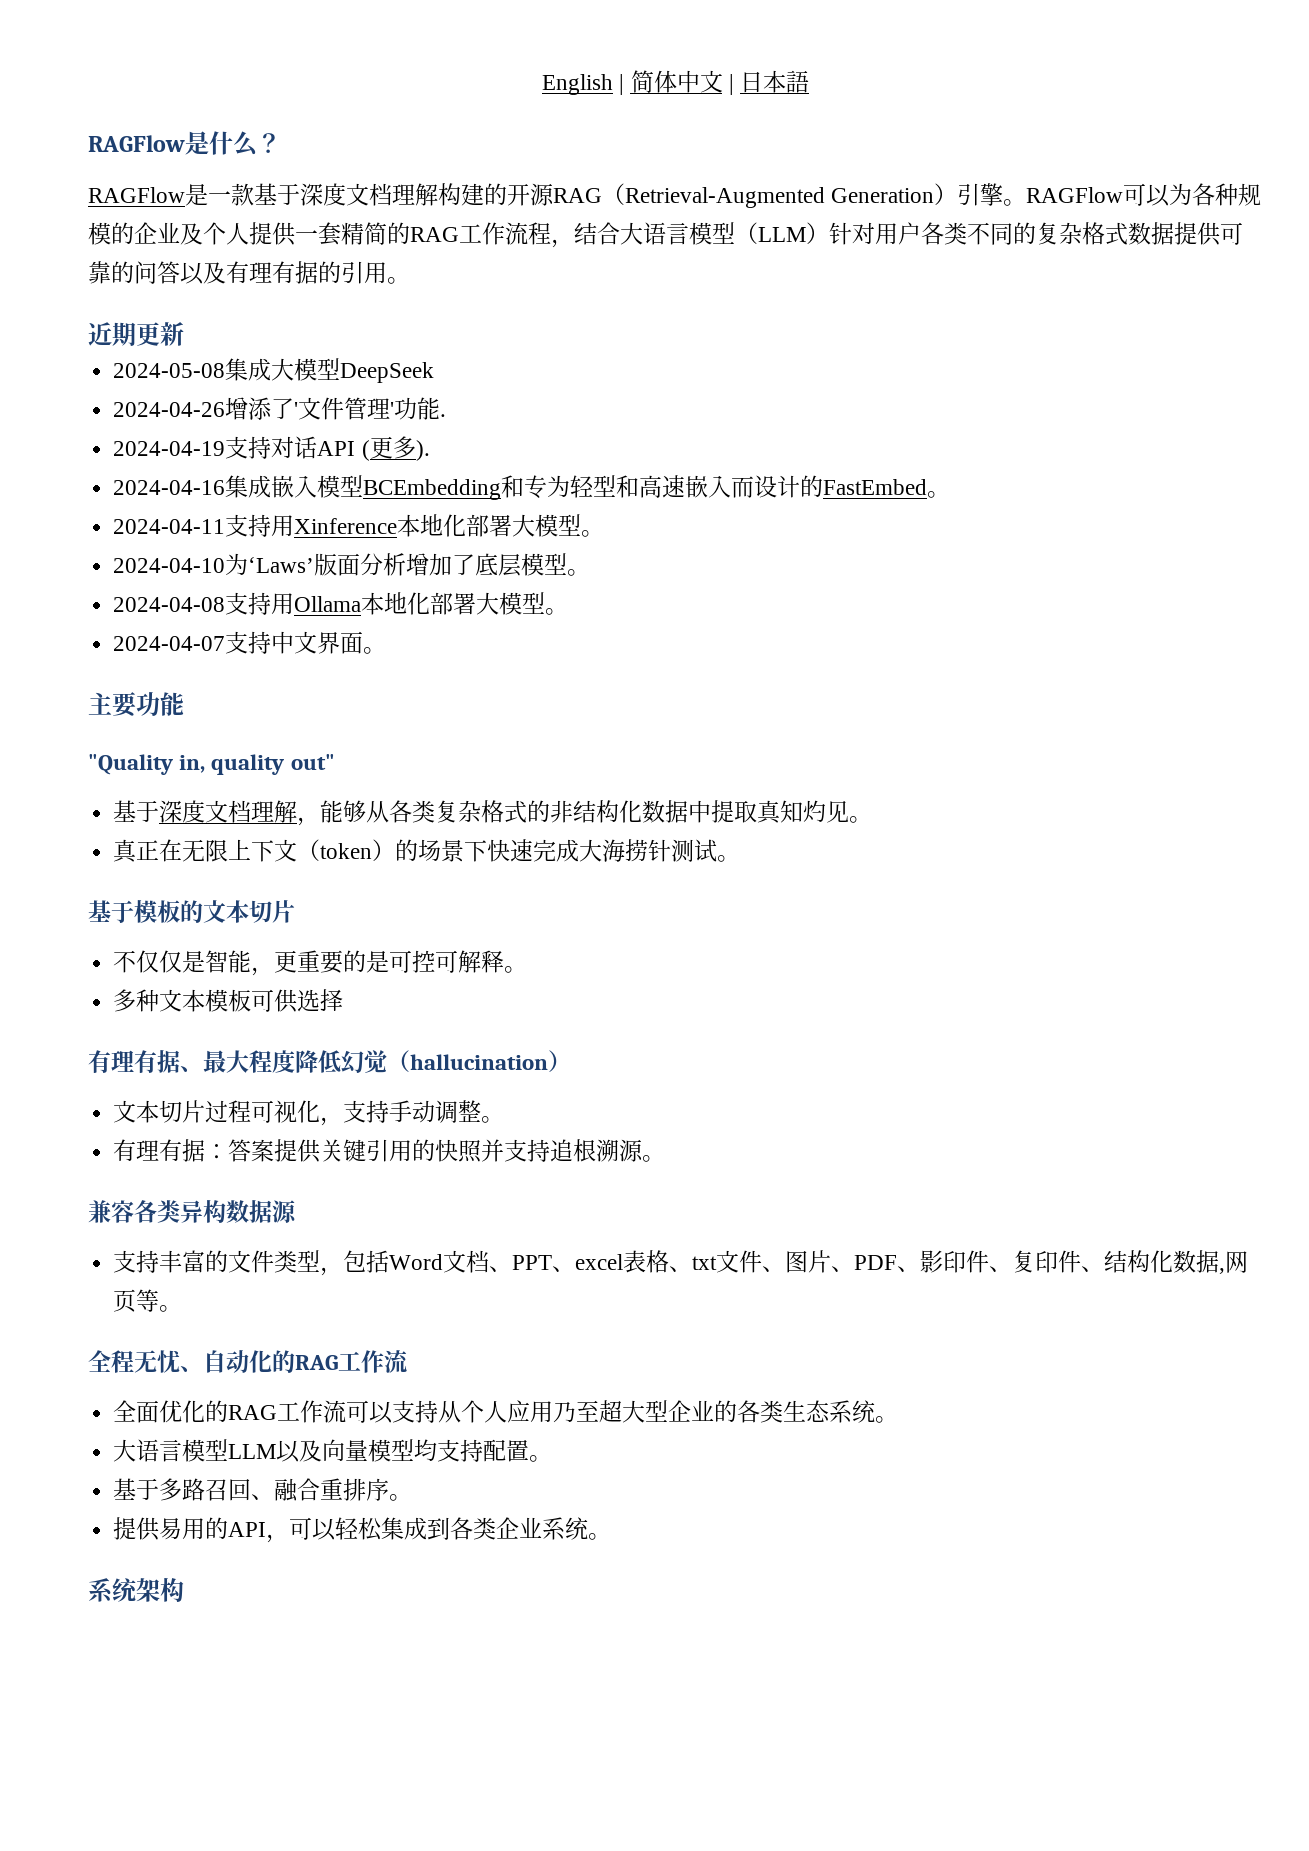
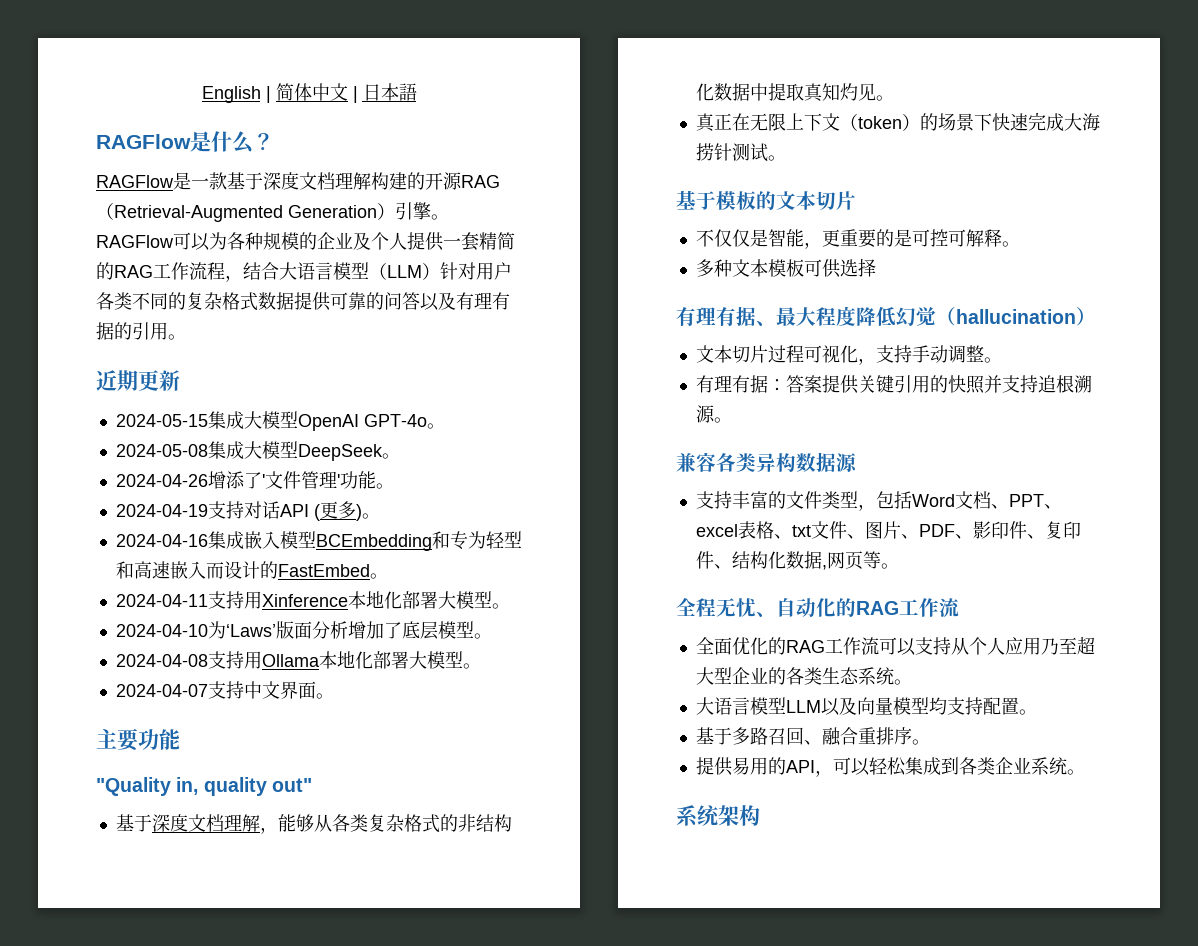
(184, 334) none -> [115,411,445,431] // 2024-05-15集成大模型OpenAI GPT-4o。
(435, 372) none -> [381,453,400,459] 。
[440,414,447,417] . -> [375,483,394,489] 。
[415,440,430,461] ). -> [355,504,380,521] )。

